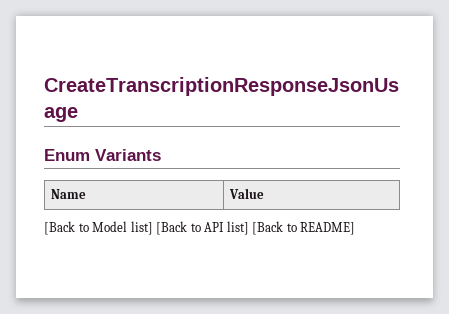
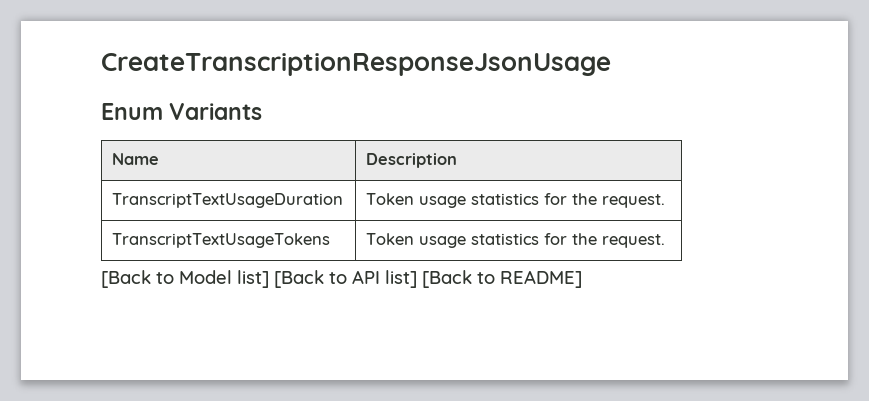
[229,188,265,199] Value -> [366,153,458,168] [112,193,344,208] [366,193,666,208] [112,233,331,248] [366,233,666,248] Description // TranscriptTextUsageDuration | Token usage statistics for the request. // TranscriptTextUsageTokens | Token usage statistics for the request.

